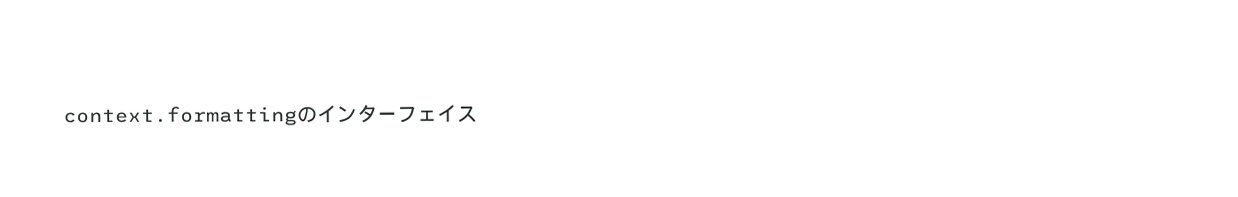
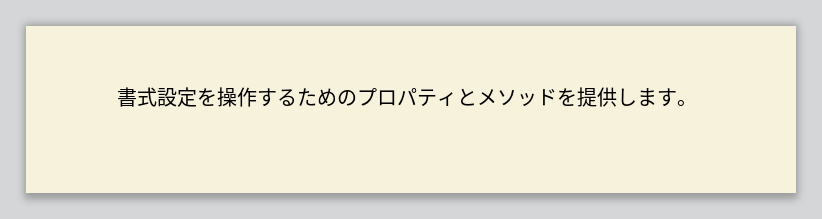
[63,104,478,127] context.formattingのインターフェイス -> [117,87,697,107] 書式設定を操作するためのプロパティとメソッドを提供します。

